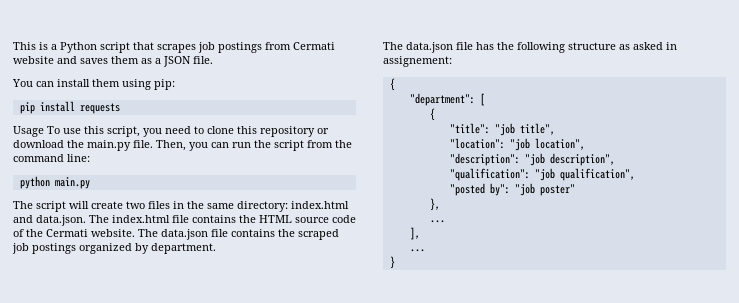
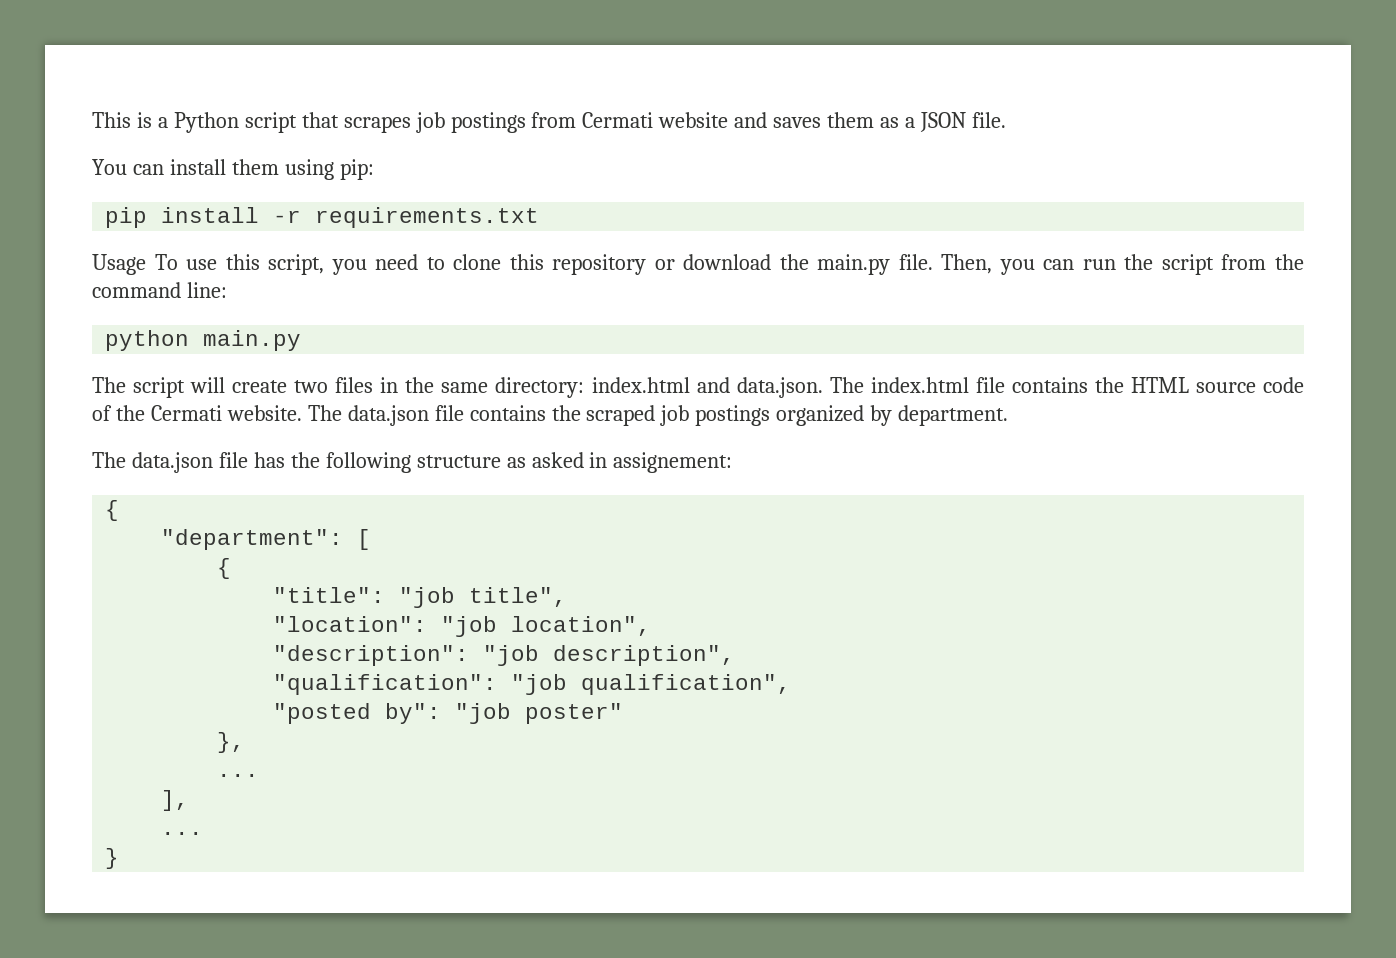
[79,103,120,114] requests -> [273,207,540,228] -r requirements.txt

